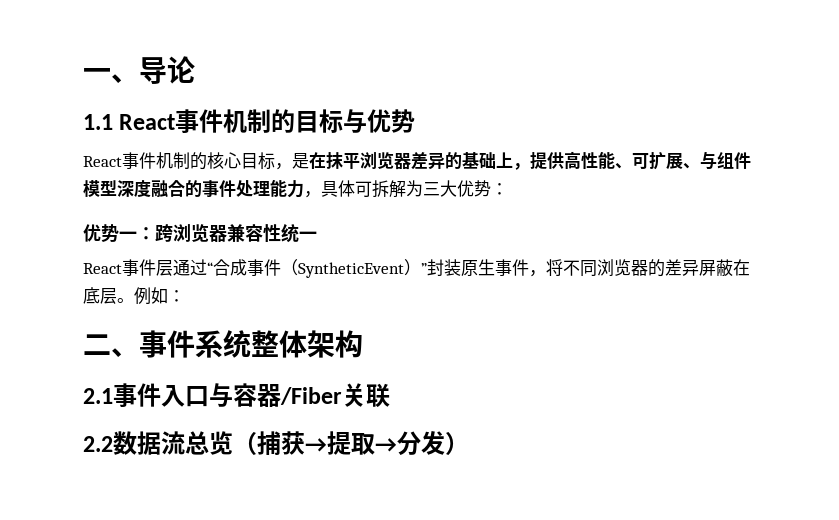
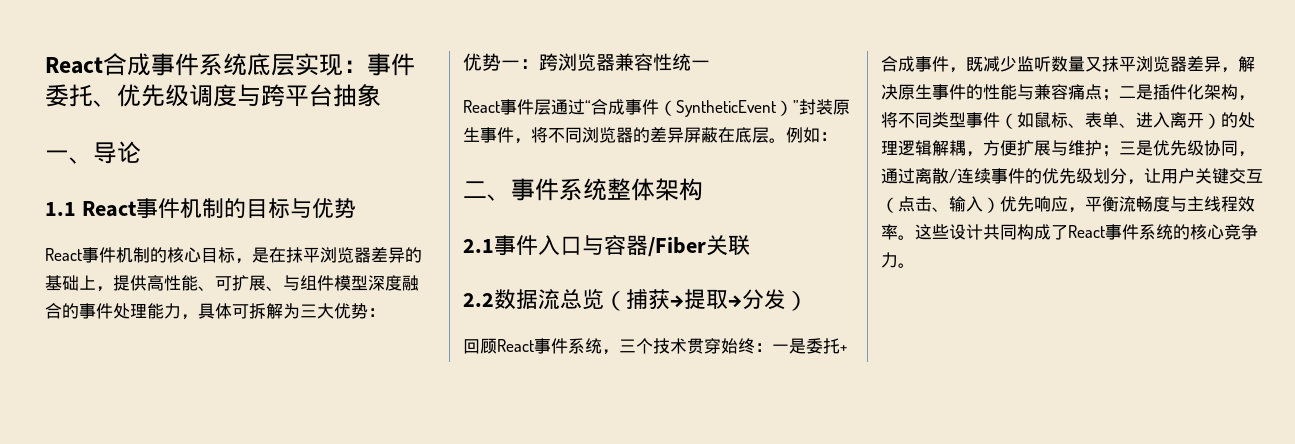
(83, 74) none -> [45,53,415,76] [45,84,381,107] React合成事件系统底层实现：事件委托、优先级调度与跨平台抽象 //
(469, 443) none -> [463,338,847,355] [881,56,1255,73] [881,84,1255,101] [881,112,1255,129] [881,140,1255,157] [881,168,1263,185] [881,196,1255,213] [881,224,1258,240] [881,252,915,268] // 回顾React事件系统，三个技术贯穿始终：一是委托+合成事件，既减少监听数量又抹平浏览器差异，解决原生事件的性能与兼容痛点；二是插件化架构，将不同类型事件（如鼠标、表单、进入离开）的处理逻辑解耦，方便扩展与维护；三是优先级协同，通过离散/连续事件的优先级划分，让用户关键交互（点击、输入）优先响应，平衡流畅度与主线程效率。这些设计共同构成了React事件系统的核心竞争力。

